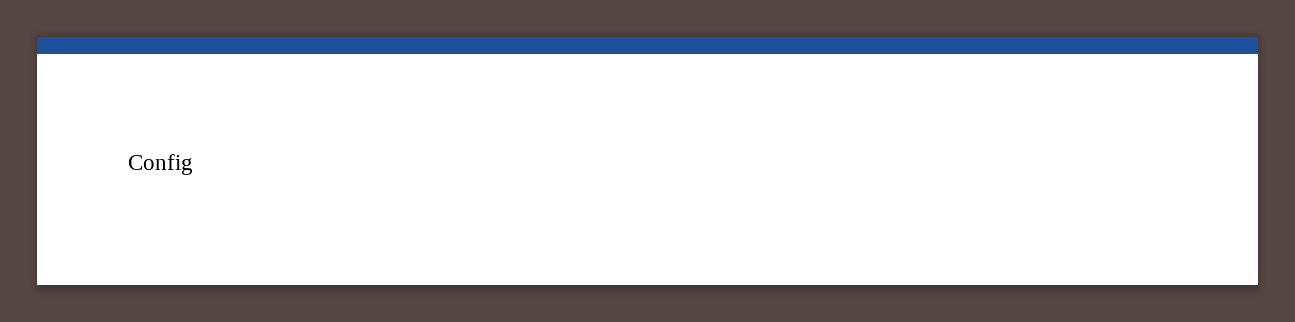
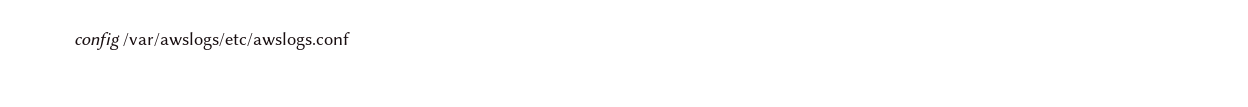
[128,154,193,175] Config -> [74,32,350,50] config /var/awslogs/etc/awslogs.conf

